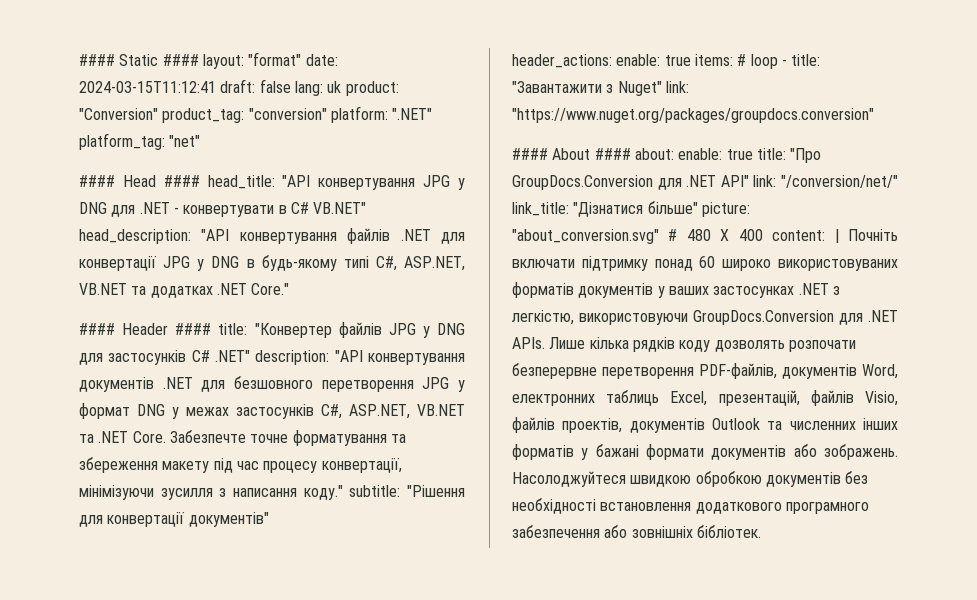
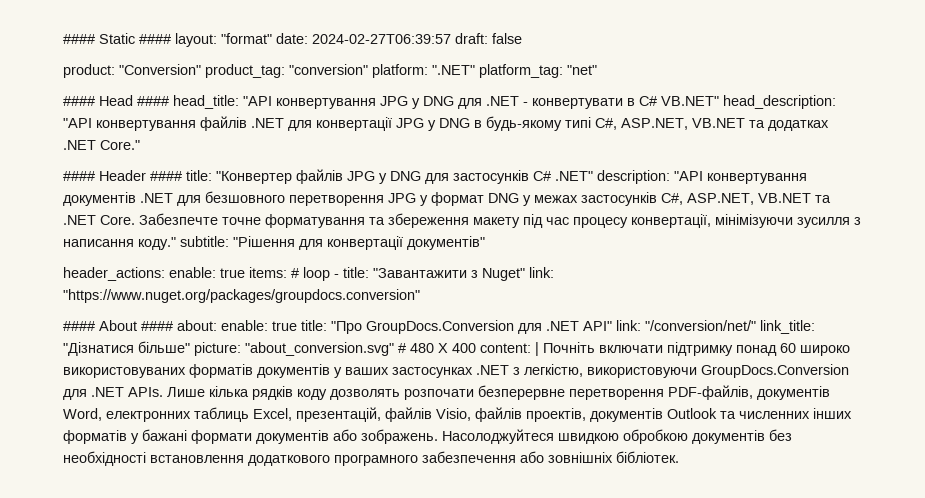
[79,81,216,93] 2024-03-15T11:12:41 -> [312,34,451,44] 2024-02-27T06:39:57
[294,81,342,96] lang: uk -> (522, 38) //

